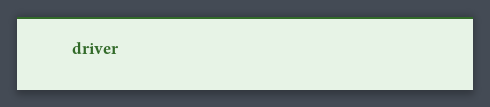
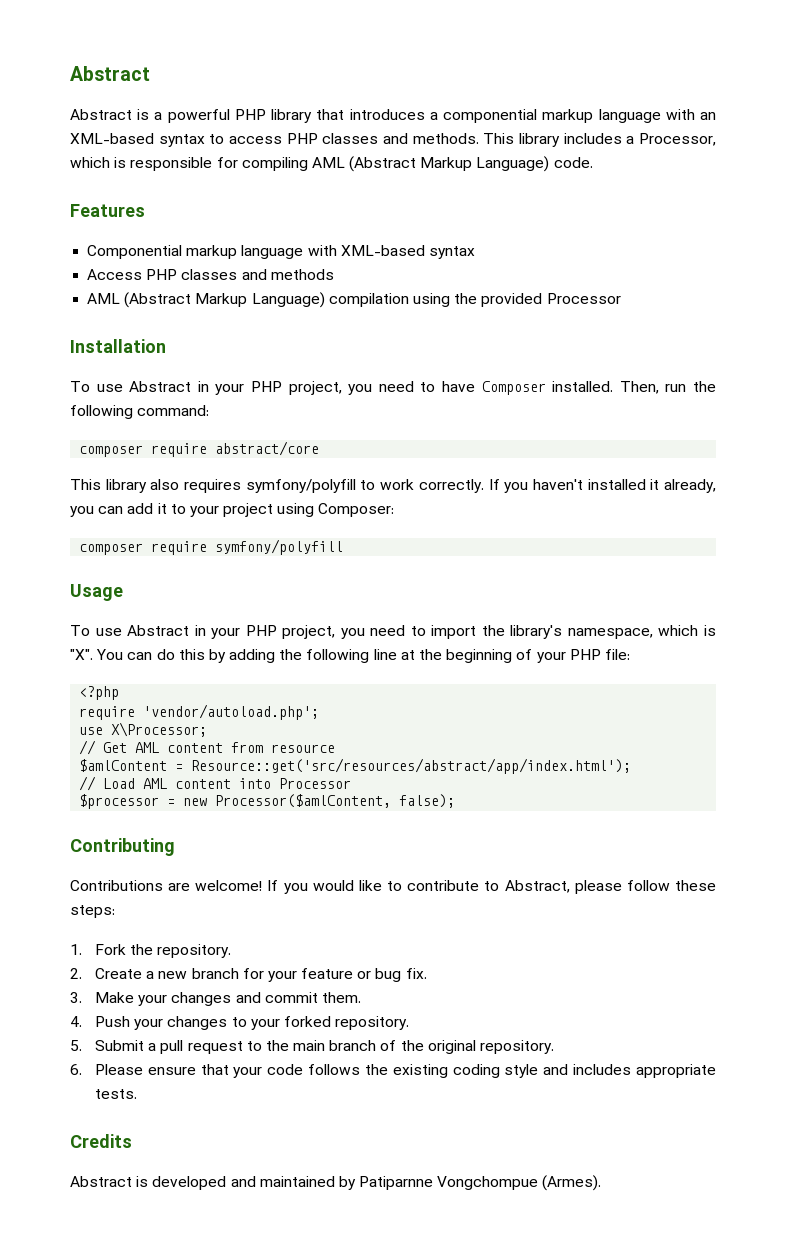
[72,42,119,54] driver -> [70,66,150,81] [70,109,717,123] [70,133,716,147] [70,156,593,172] [70,204,145,217] [87,245,475,259] [87,269,334,280] [87,292,621,308] [70,339,166,353] [70,381,717,395] [70,405,210,419] [79,441,320,457] [70,479,717,493] [70,503,395,517] [79,539,344,555] [70,584,123,601] [70,625,717,639] [70,649,630,663] [79,686,120,700] [79,704,320,720] [79,722,208,737] [79,740,336,755] [79,758,632,774] [79,776,352,791] [79,794,456,809] [70,838,175,856] [70,880,716,894] [70,905,115,918] [70,944,232,958] [70,968,427,982] [70,992,361,1006] [70,1016,410,1030] [70,1040,554,1054] [70,1064,716,1078] [94,1089,137,1099] [70,1134,132,1148] [70,1175,602,1191] Abstract // Abstract is a powerful PHP library that introduces a componential markup language with an XML-based syntax to access PHP classes and methods. This library includes a Processor, which is responsible for compiling AML (Abstract Markup Language) code. // Features // Componential markup language with XML-based syntax // Access PHP classes and methods // AML (Abstract Markup Language) compilation using the provided Processor // Installation // To use Abstract in your PHP project, you need to have Composer installed. Then, run the following command: // composer require abstract/core // This library also requires symfony/polyfill to work correctly. If you haven't installed it already, you can add it to your project using Composer: // composer require symfony/polyfill // Usage // To use Abstract in your PHP project, you need to import the library's namespace, which is "X". You can do this by adding the following line at the beginning of your PHP file: // <?php // require 'vendor/autoload.php'; // use X\Processor; // // Get AML content from resource // $amlContent = Resource::get('src/resources/abstract/app/index.html'); // // Load AML content into Processor // $processor = new Processor($amlContent, false); // Contributing // Contributions are welcome! If you would like to contribute to Abstract, please follow these steps: // 1. Fork the repository. // 2. Create a new branch for your feature or bug fix. // 3. Make your changes and commit them. // 4. Push your changes to your forked repository. // 5. Submit a pull request to the main branch of the original repository. // 6. Please ensure that your code follows the existing coding style and includes appropriate tests. // Credits // Abstract is developed and maintained by Patiparnne Vongchompue (Armes).

